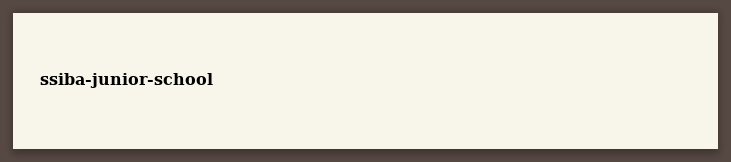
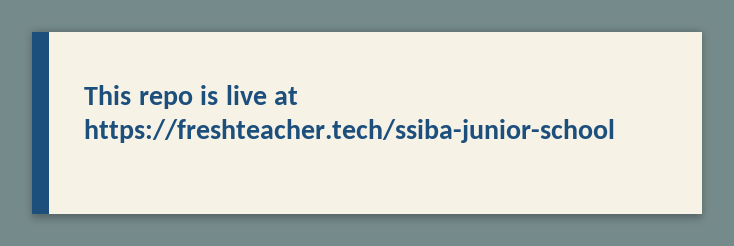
[40,73,213,88] ssiba-junior-school -> [84,85,299,109] [84,119,615,143] This repo is live at https://freshteacher.tech/ssiba-junior-school

